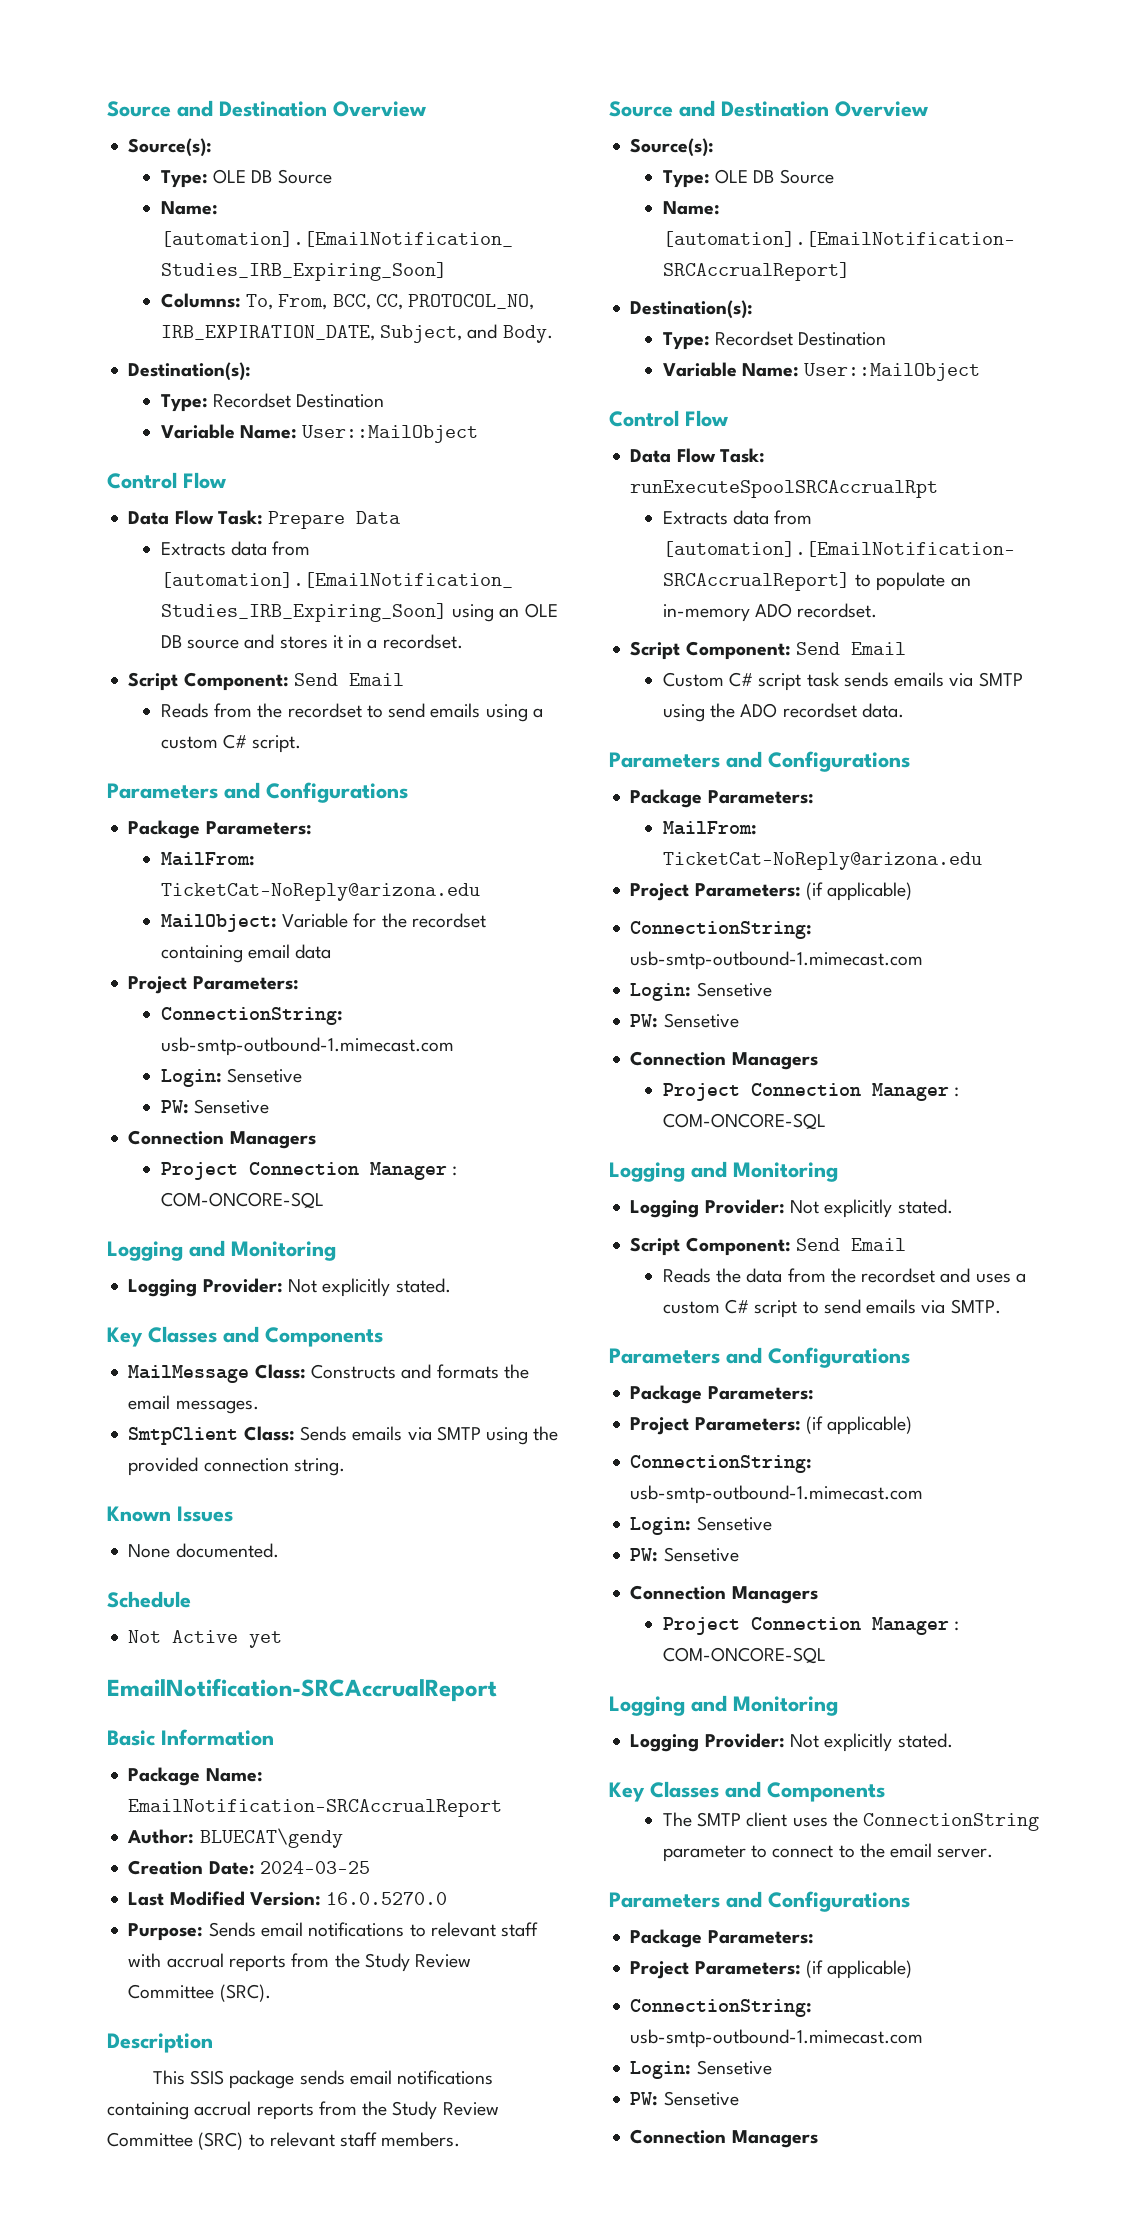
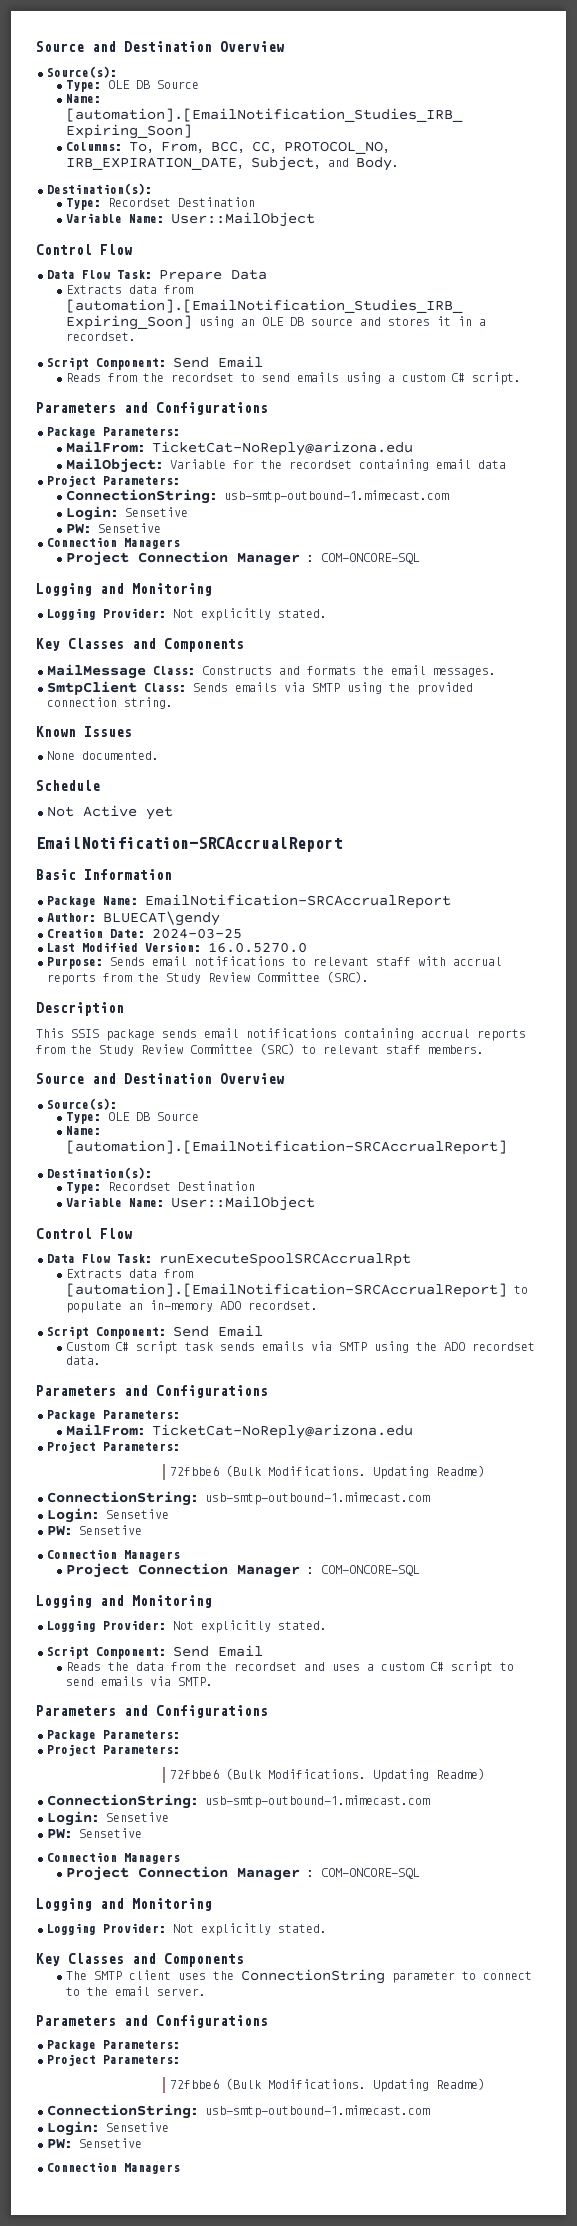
[805,882,913,901] (if applicable) -> [169,1465,485,1479] // 72fbbe6 (Bulk Modifications. Updating Readme)
[805,1416,913,1435] (if applicable) -> [169,1768,485,1782] // 72fbbe6 (Bulk Modifications. Updating Readme)
[805,1960,913,1979] (if applicable) -> [169,2078,485,2092] // 72fbbe6 (Bulk Modifications. Updating Readme)

